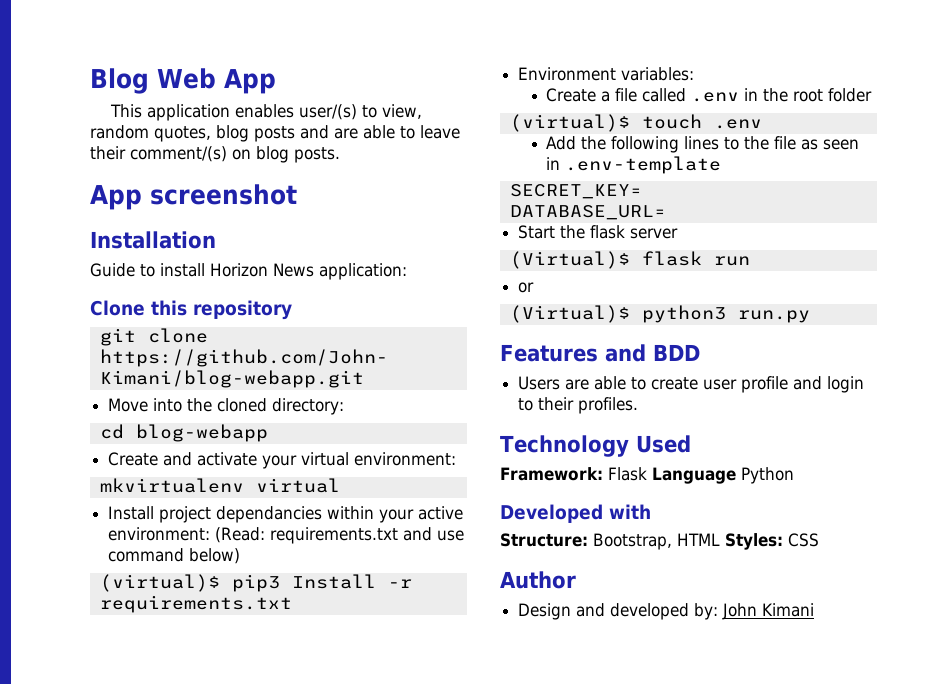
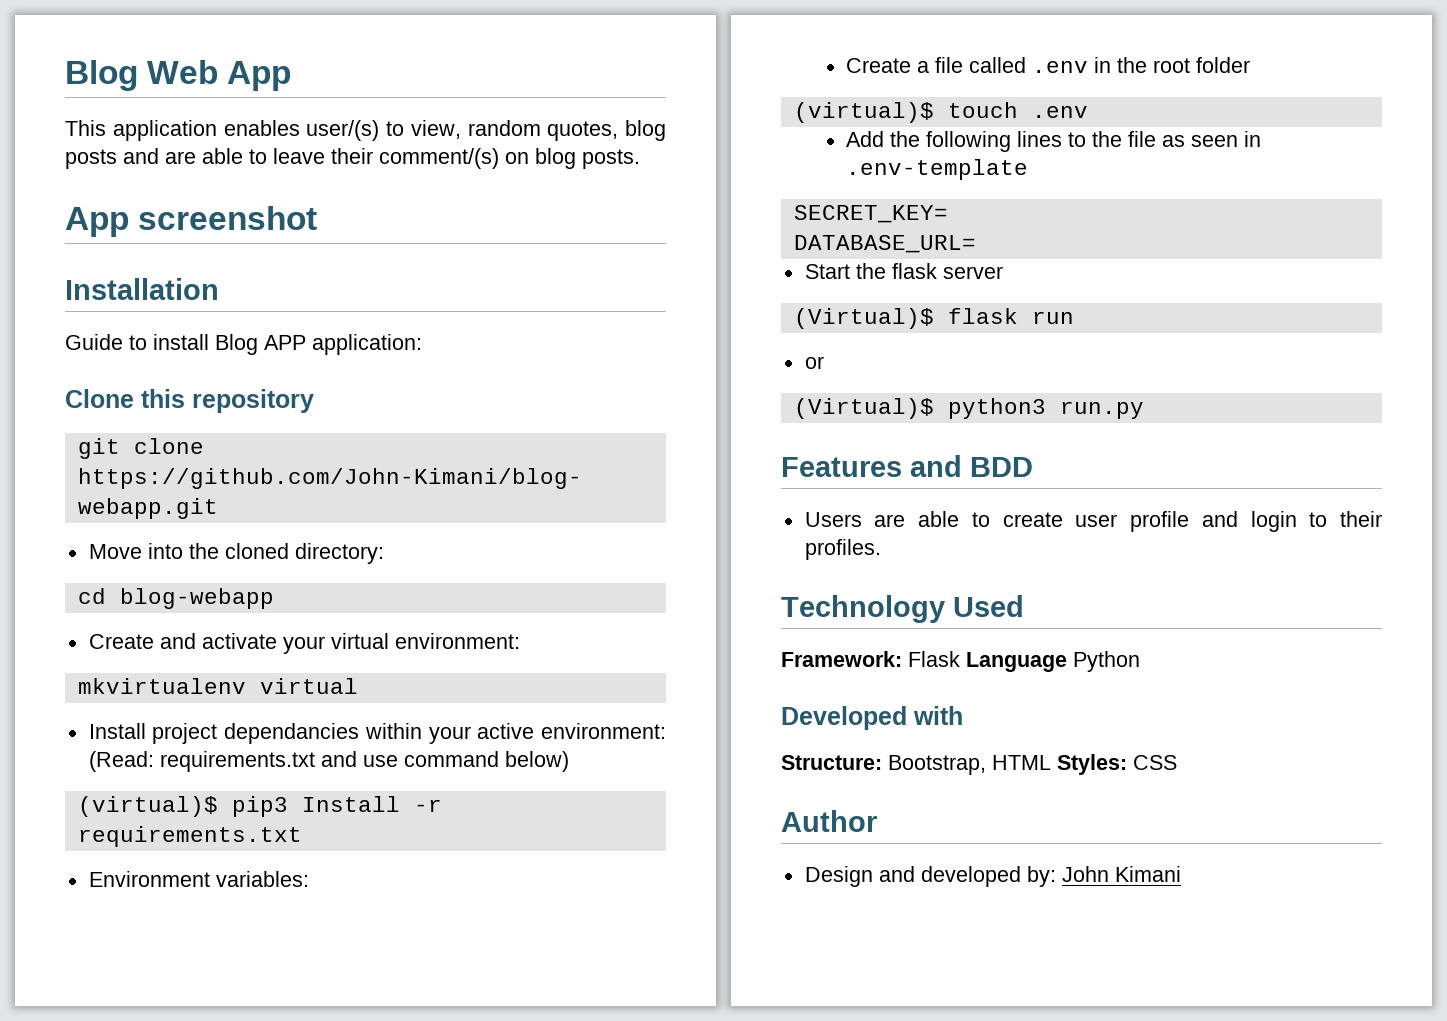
[210,263,314,277] Horizon News -> [215,334,306,355] Blog APP

